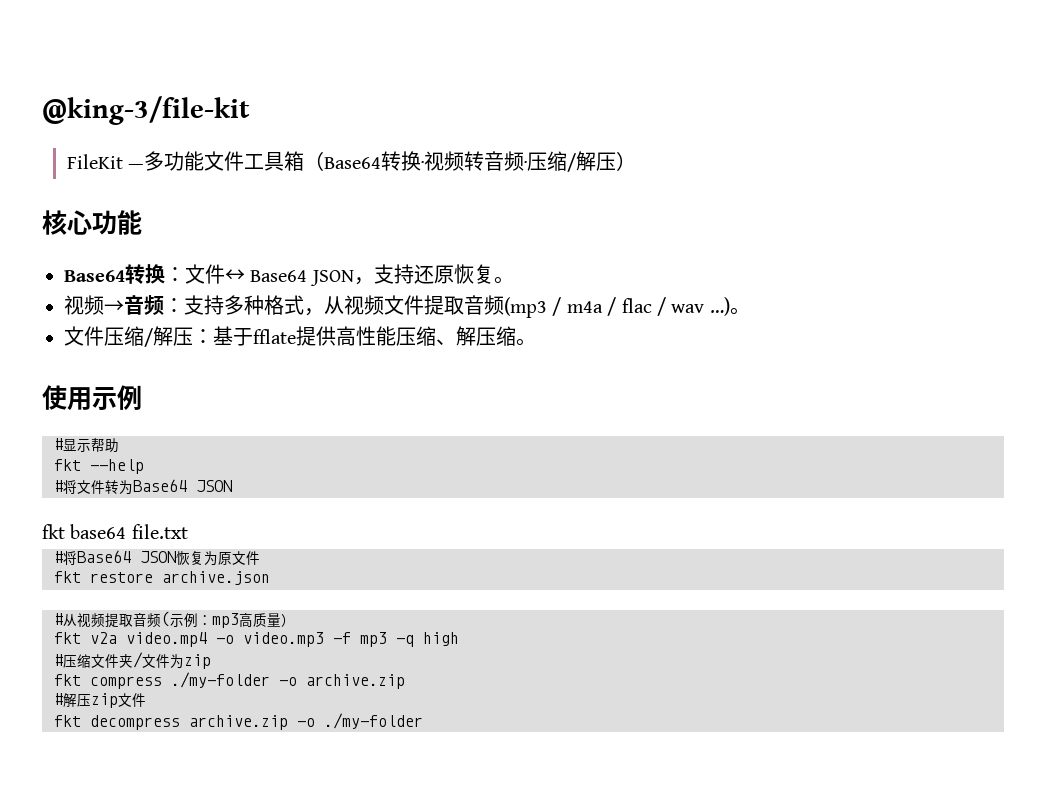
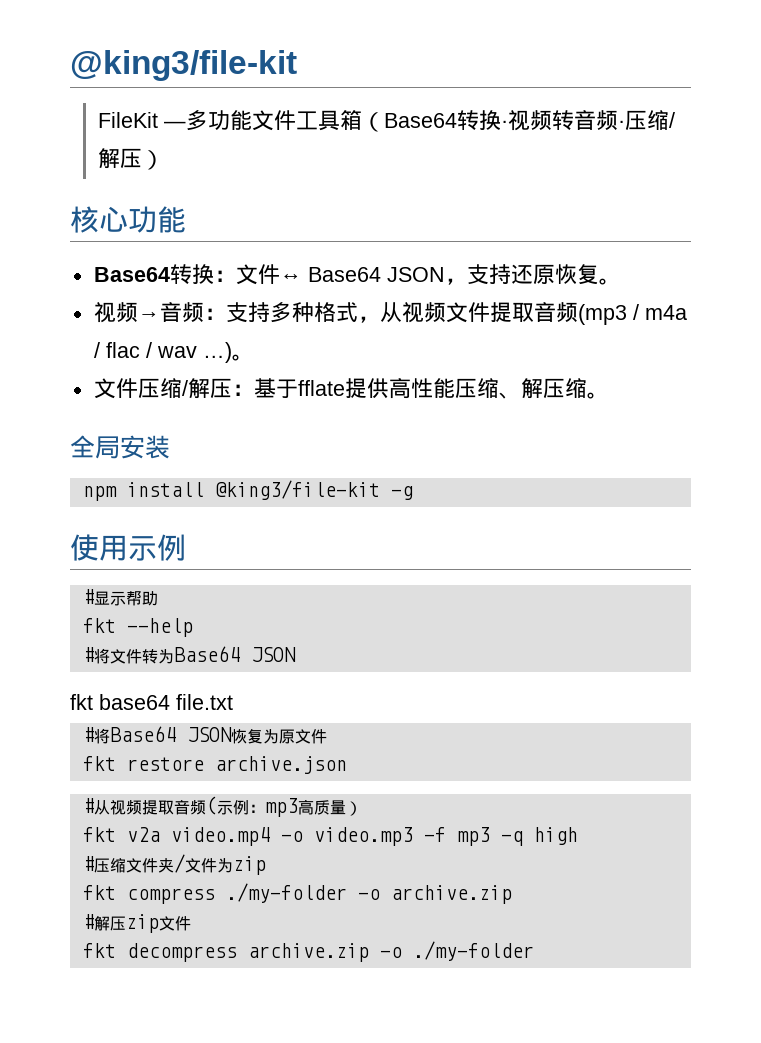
[42,96,250,125] @king-3/file-kit -> [70,50,297,81] @king3/file-kit
(536, 342) none -> [70,435,170,459] [82,480,413,501] // 全局安装 // npm install @king3/file-kit -g

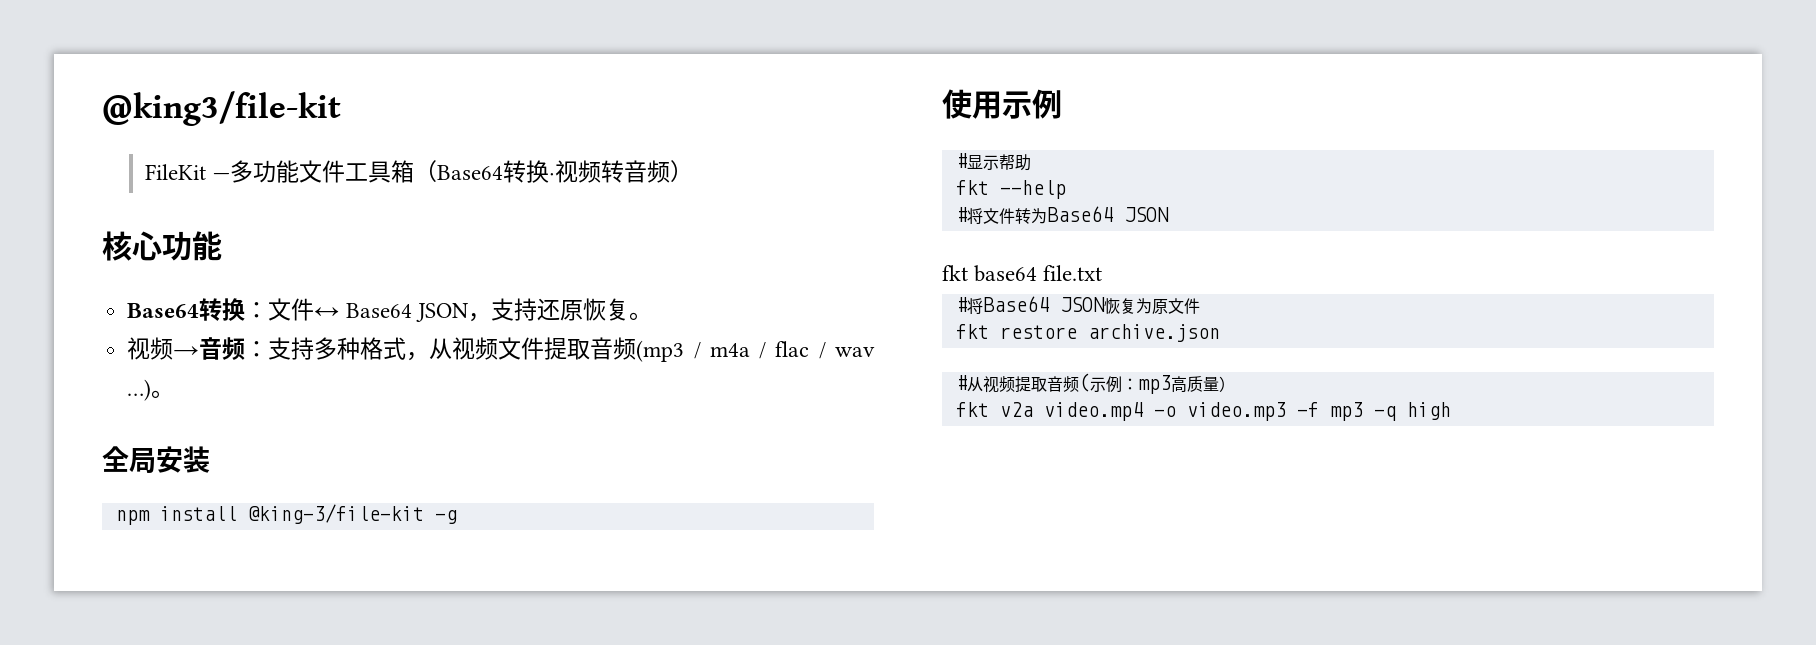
[617,110,675,131] [97,148,142,169] ·压缩/解压 -> (670, 171) none
[93,378,609,399] // 文件压缩/解压：基于fflate提供高性能压缩、解压缩。 -> (175, 394) none
[214,480,380,500] @king3/file-kit -> [247,504,424,524] @king-3/file-kit
[82,854,266,875] [82,883,512,904] [82,914,191,933] [82,941,534,962] // #压缩文件夹/文件为zip // fkt compress ./my-folder -o archive.zip // #解压zip文件 // fkt decompress archive.zip -o ./my-folder -> (1451, 411) none

